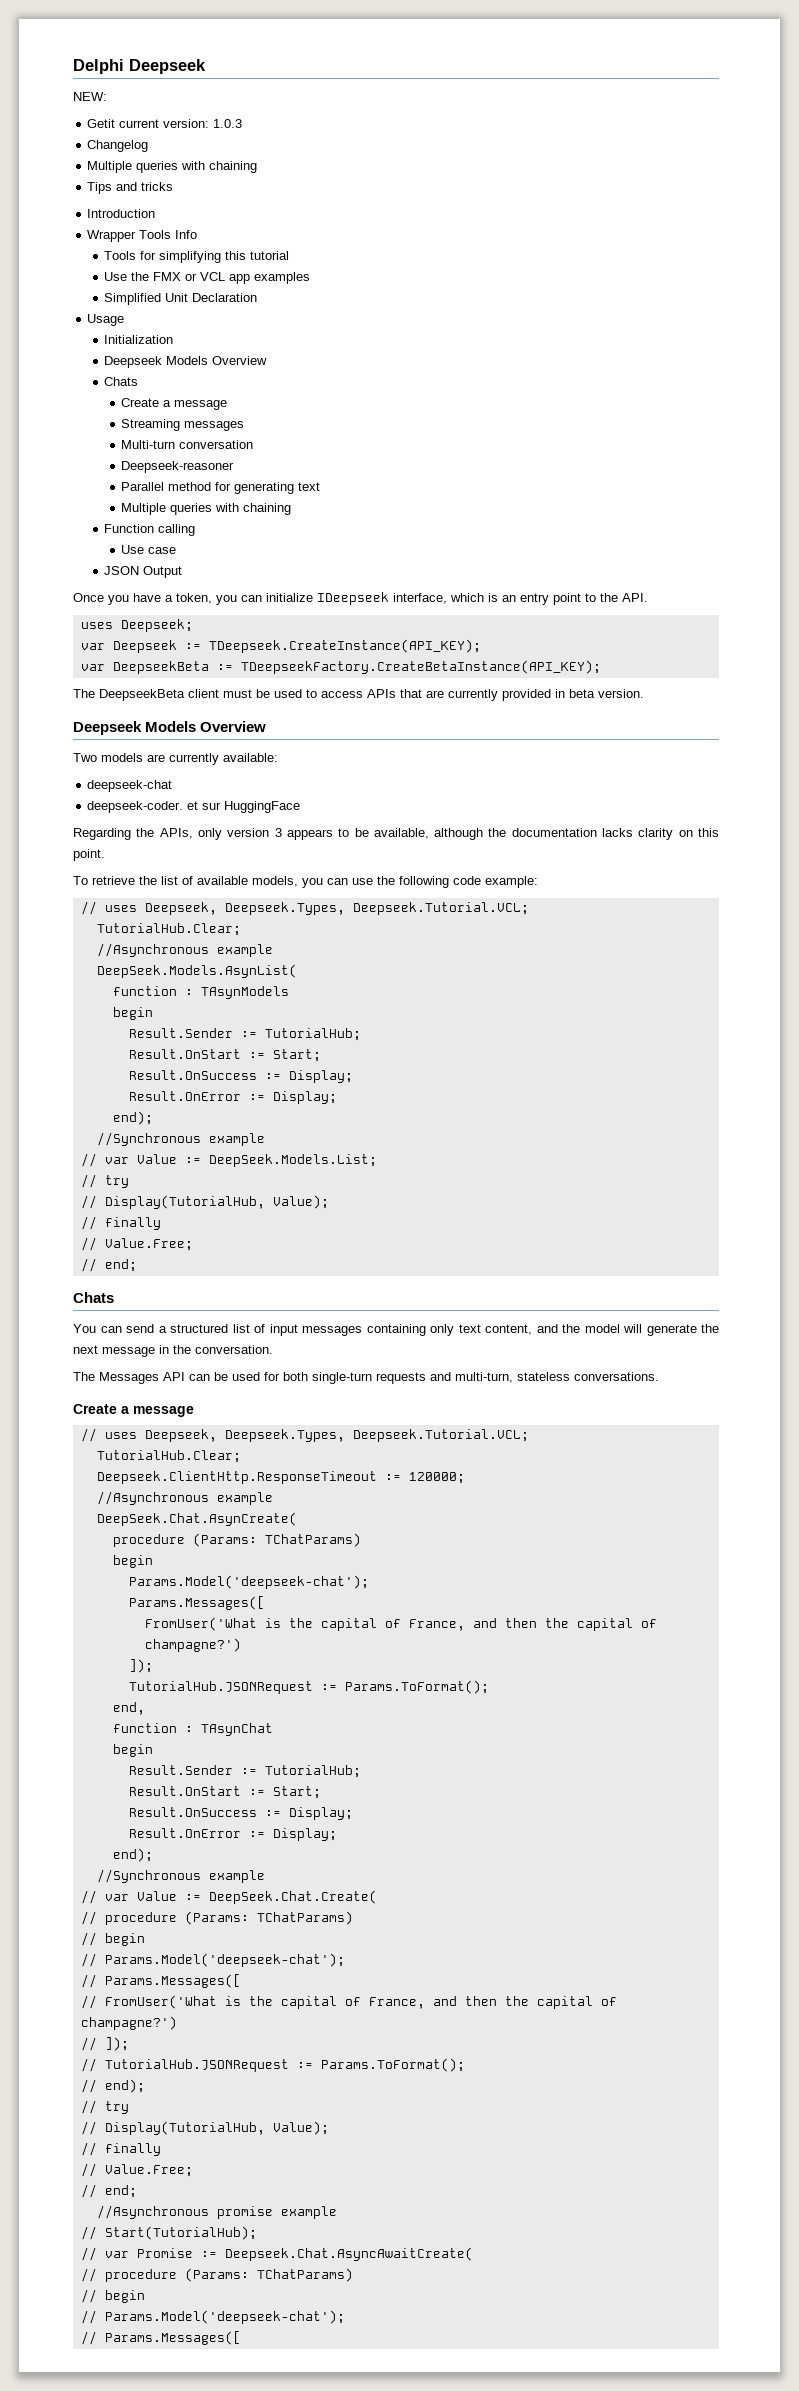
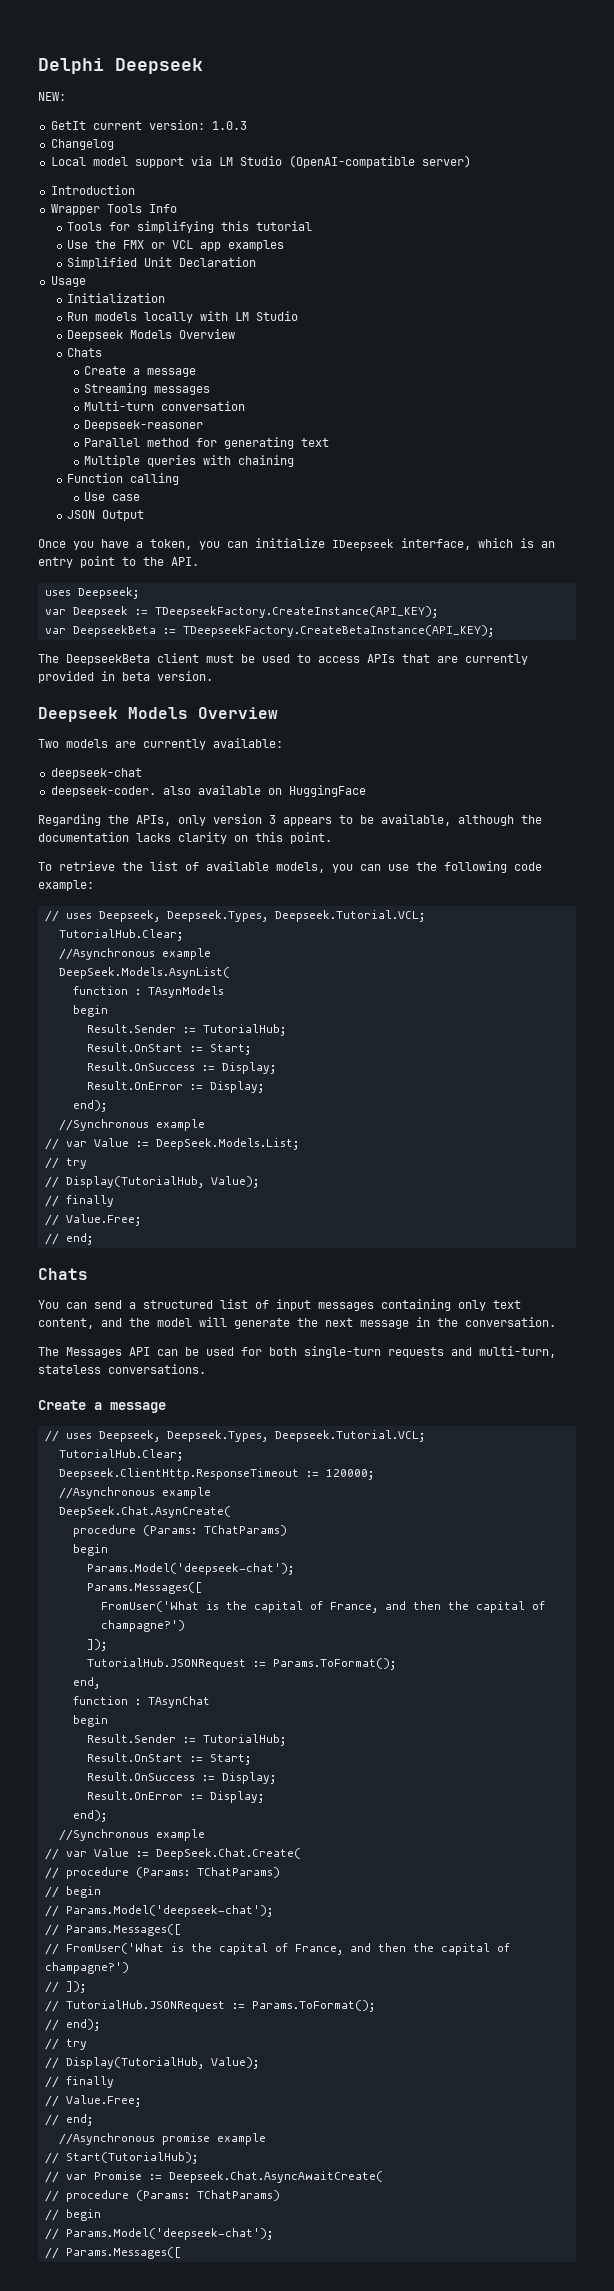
[87,119,116,128] Getit -> [50,121,86,130] GetIt
[87,161,258,173] [87,182,174,194] Multiple queries with chaining // Tips and tricks -> [50,155,471,168] Local model support via LM Studio (OpenAI-compatible server)
(174, 339) none -> [67,311,299,323] // Run models locally with LM Studio
[208,639,481,653] TDeepseek.CreateInstance(API_KEY); -> [154,606,438,618] TDeepseekFactory.CreateInstance(API_KEY);
[187,801,222,810] et sur -> [162,785,282,795] also available on

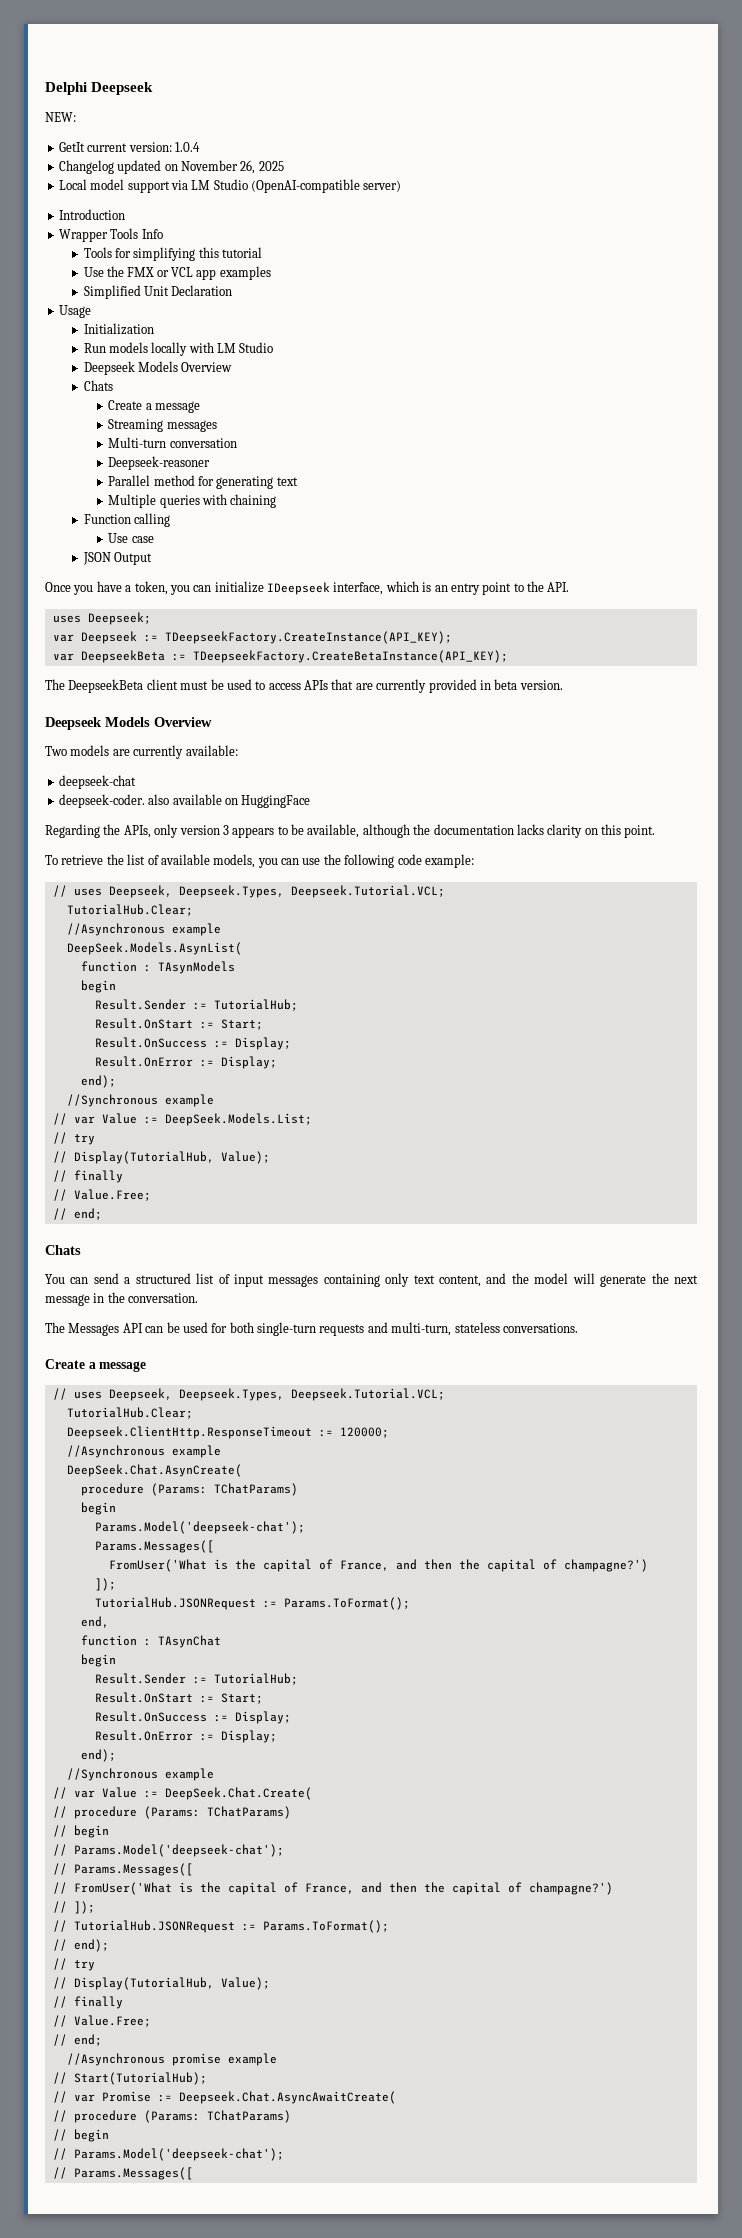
[211,121,247,130] 1.0.3 -> [174,142,200,152] 1.0.4
(114, 144) none -> [117,160,284,174] updated on November 26, 2025

